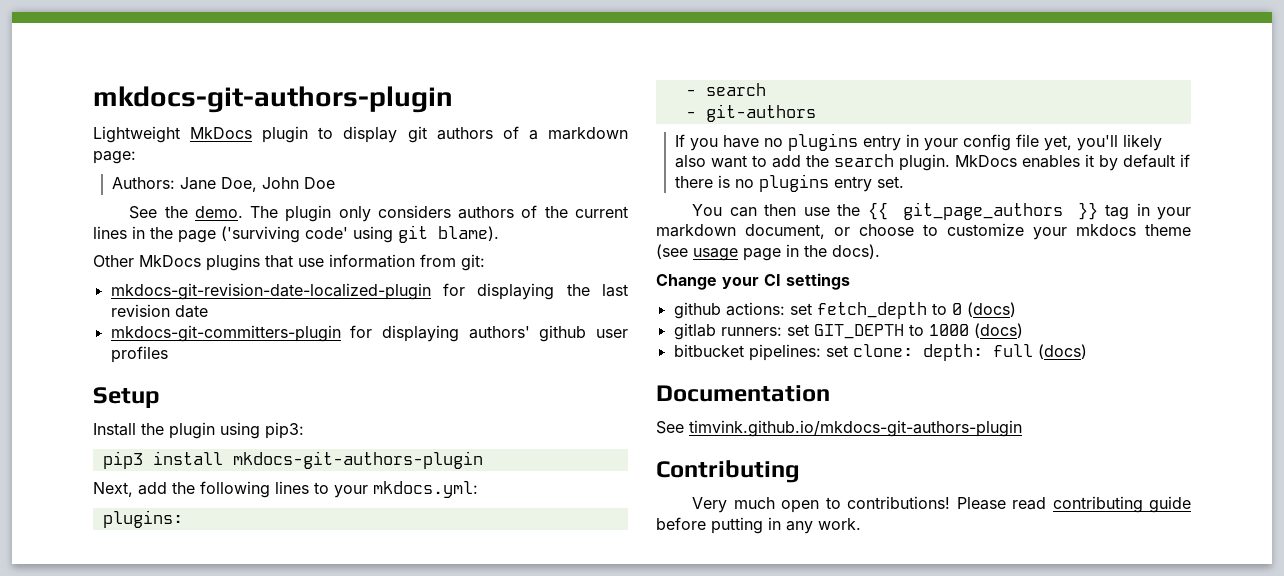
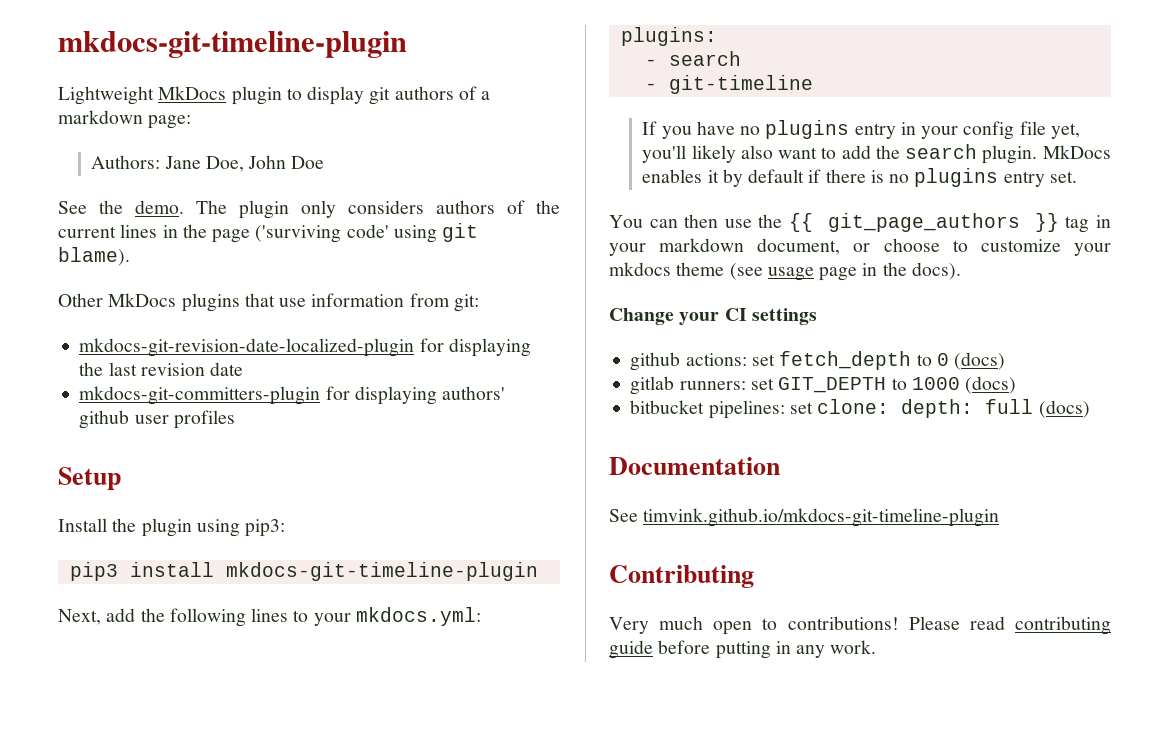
[93,86,453,113] mkdocs-git-authors-plugin -> [58,31,407,58] mkdocs-git-timeline-plugin
[232,451,483,469] mkdocs-git-authors-plugin -> [225,562,538,581] mkdocs-git-timeline-plugin
[705,104,816,122] git-authors -> [668,75,813,94] git-timeline
[689,420,1022,437] timvink.github.io/mkdocs-git-authors-plugin -> [643,508,1000,527] timvink.github.io/mkdocs-git-timeline-plugin

